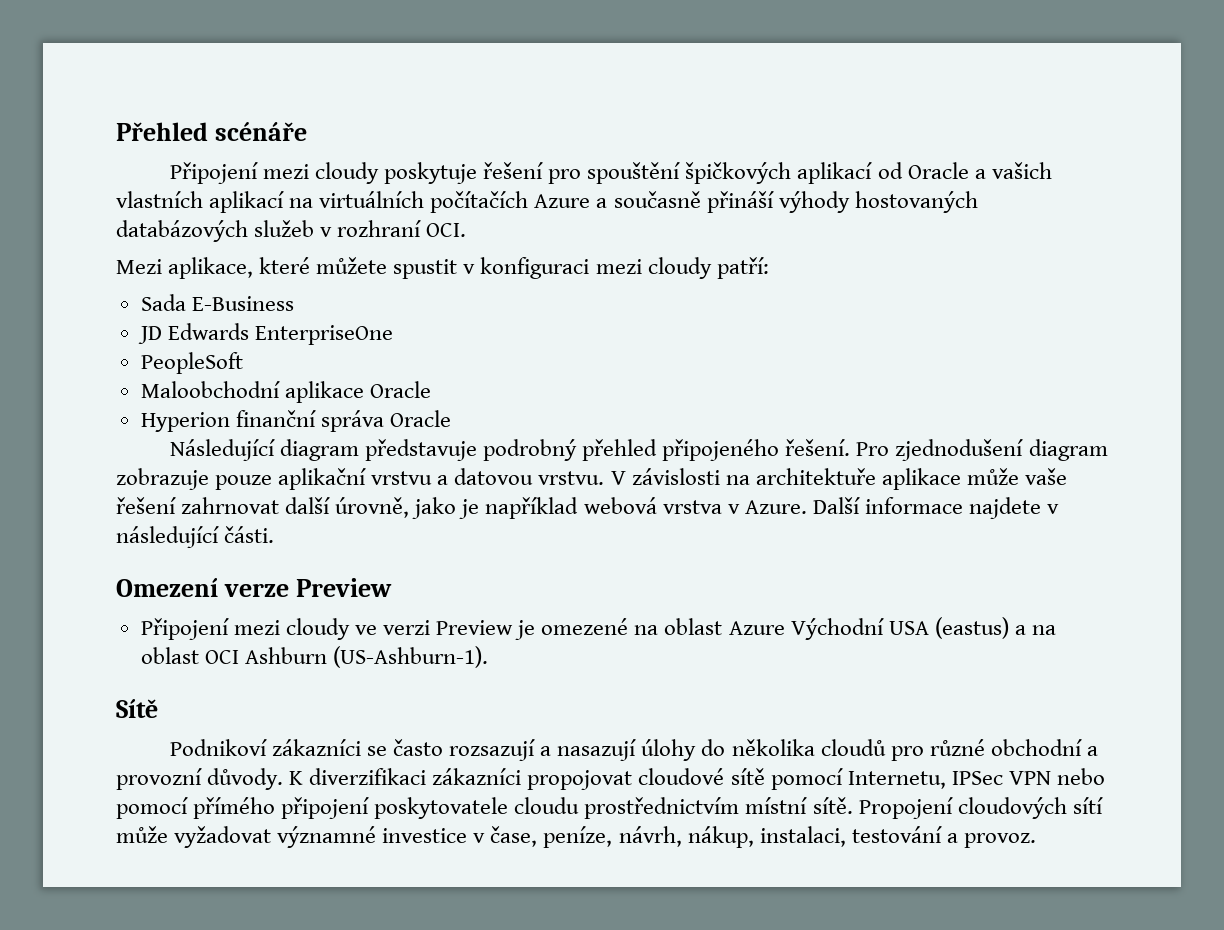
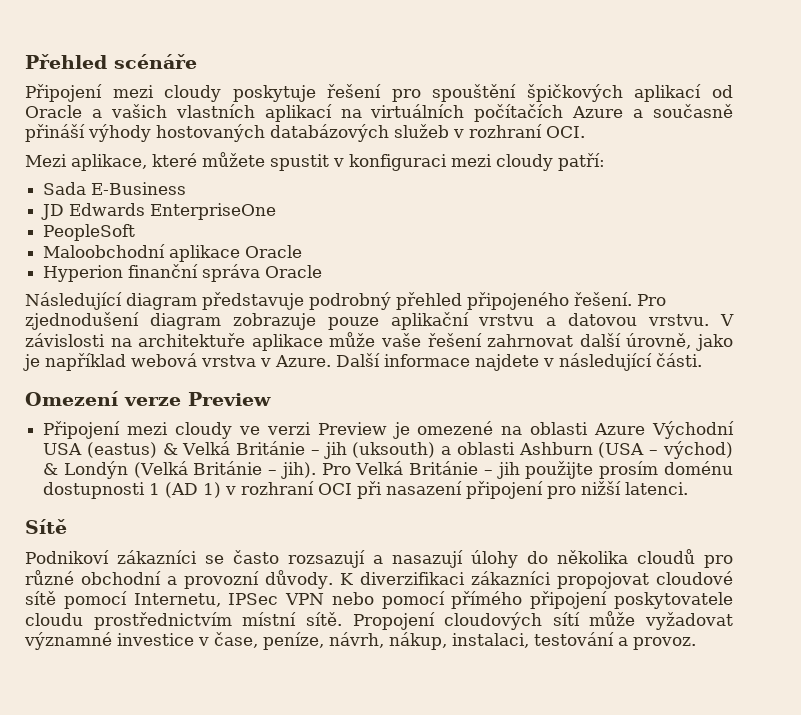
[664,618,723,635] oblast -> [530,422,589,435] oblasti
[1014,625,1056,635] [140,646,488,668] a na oblast OCI Ashburn (US-Ashburn-1). -> [162,441,733,459] [43,461,733,479] [43,481,689,499] & Velká Británie – jih (uksouth) a oblasti Ashburn (USA – východ) & Londýn (Velká Británie – jih). Pro Velká Británie – jih použijte prosím doménu dostupnosti 1 (AD 1) v rozhraní OCI při nasazení připojení pro nižší latenci.

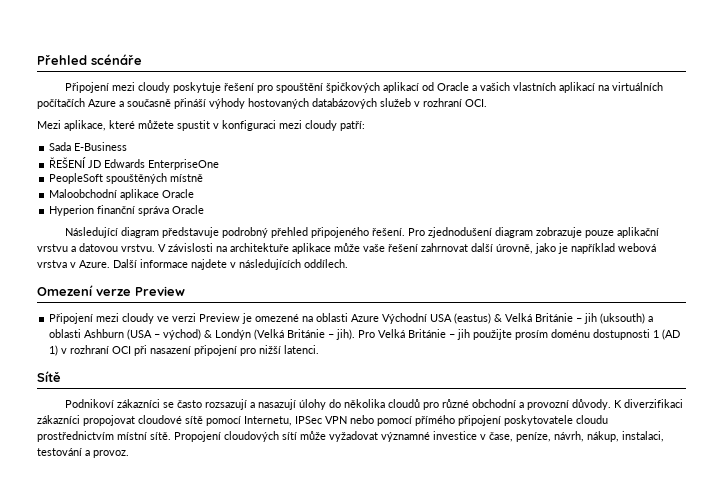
(187, 188) none -> [49,157,87,168] ŘEŠENÍ
(136, 232) none -> [106,173,204,184] spouštěných místně
[559,353,702,371] následující části. -> [239,259,348,270] následujících oddílech.

